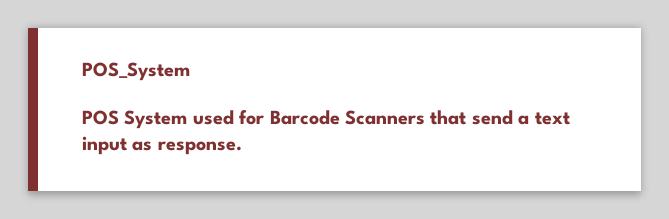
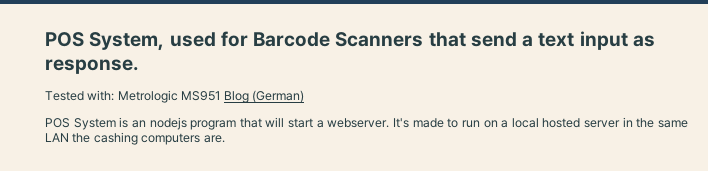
[82,62,190,81] [82,110,188,129] POS_System // POS System -> [45,32,165,51] POS System,
(242, 148) none -> [45,90,304,103] [45,117,688,130] [45,132,225,145] // Tested with: Metrologic MS951 Blog (German) // POS System is an nodejs program that will start a webserver. It's made to run on a local hosted server in the same LAN the cashing computers are.

